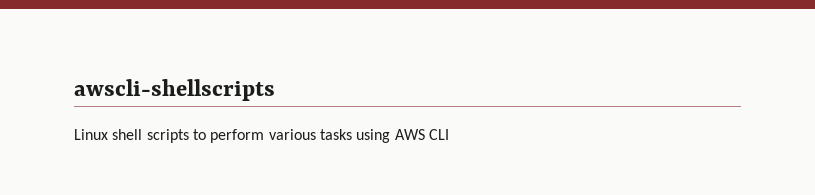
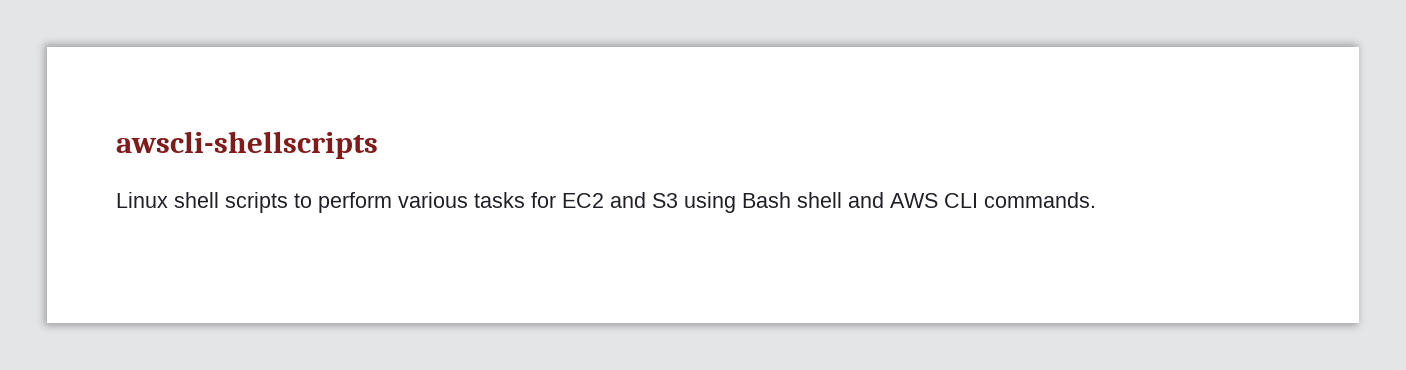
[356,129,391,143] using -> [531,192,884,213] for EC2 and S3 using Bash shell and
(449, 134) none -> [984,192,1096,208] commands.

